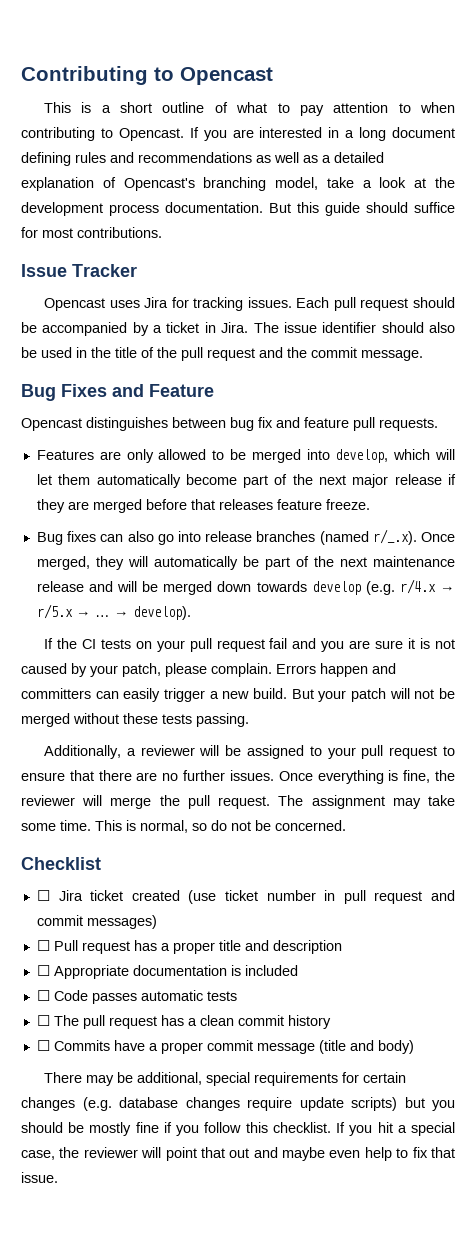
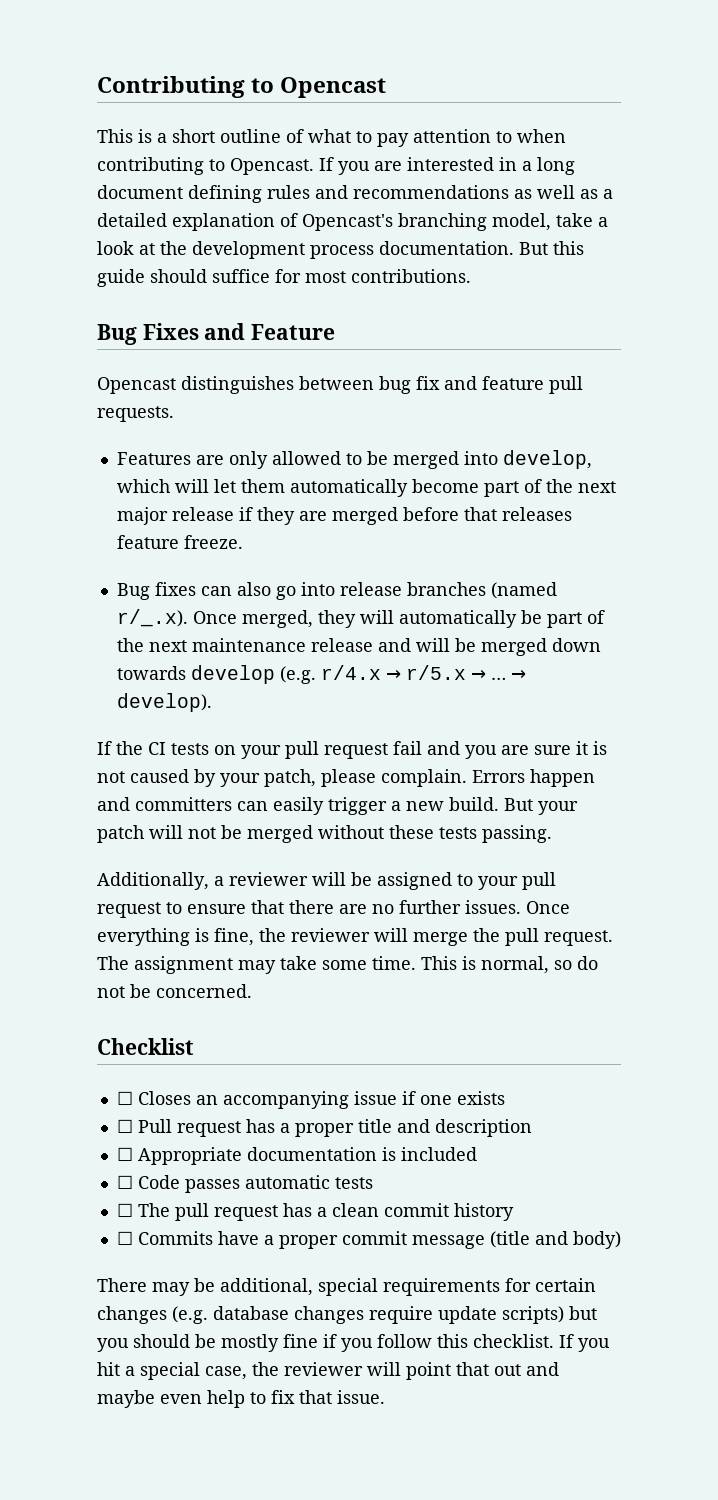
[21,264,137,277] [44,297,455,311] [21,322,456,336] [21,347,423,361] // Issue Tracker // Opencast uses Jira for tracking issues. Each pull request should be accompanied by a ticket in Jira. The issue identifier should also be used in the title of the pull request and the commit message. -> (471, 276) none
[58,890,456,904] [36,915,157,929] Jira ticket created (use ticket number in pull request and commit messages) -> [137,1091,505,1109] Closes an accompanying issue if one exists

